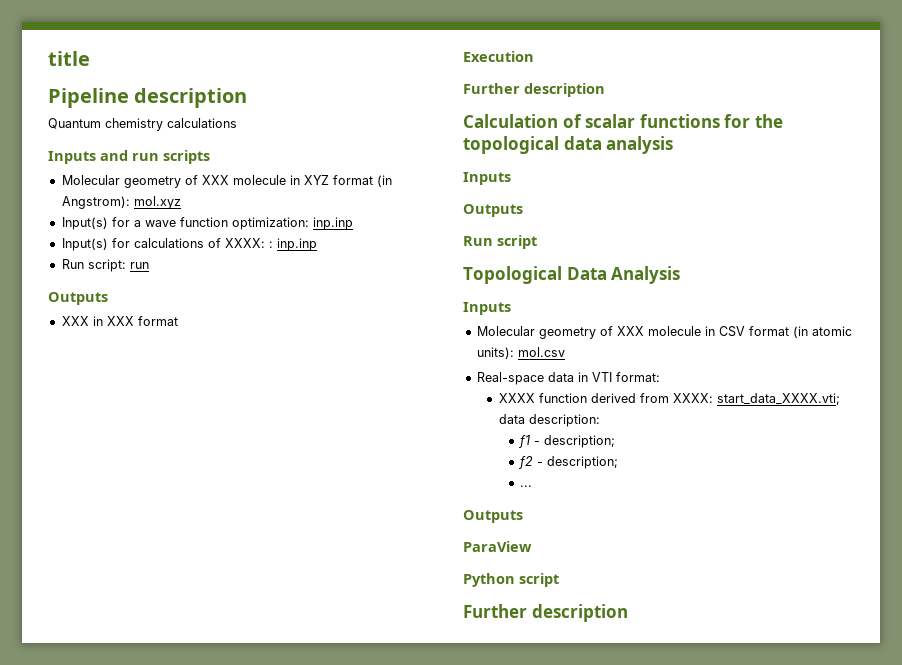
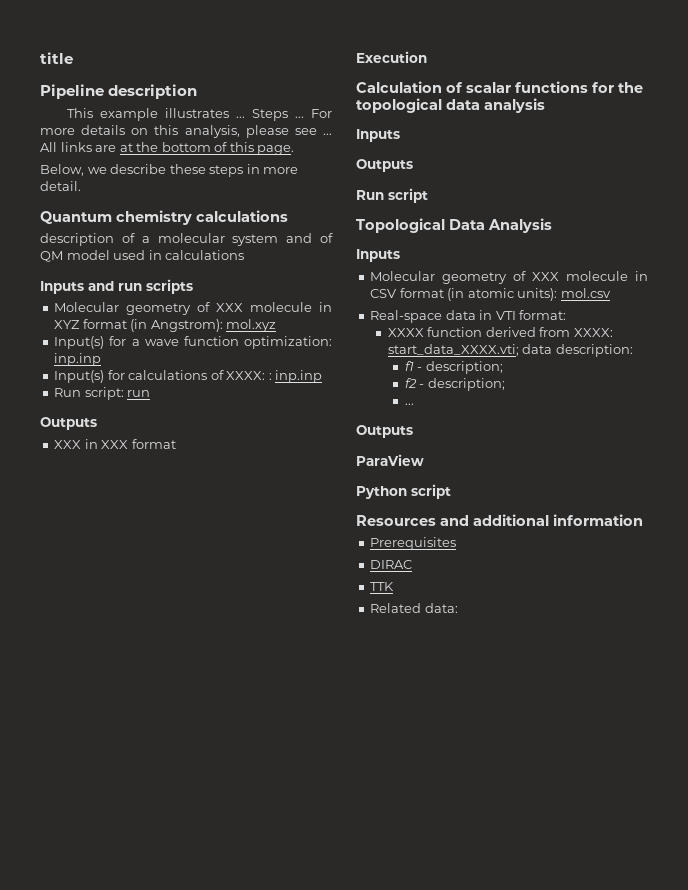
[48,118,163,131] Quantum chemistry -> [67,108,332,121] [40,125,332,138] [40,142,295,155] [40,164,299,177] [40,181,81,191] [40,210,288,225] [40,233,333,246] [40,250,162,262] This example illustrates ... Steps ... For more details on this analysis, please see ... All links are at the bottom of this page. // Below, we describe these steps in more detail. // Quantum chemistry calculations // description of a molecular system and of QM model used in
[463,83,605,97] // Further description -> (427, 57) none
[463,604,628,622] Further description -> [356,514,643,526] [370,537,457,550] [370,560,413,569] [370,582,395,591] [370,603,458,613] Resources and additional information // Prerequisites // DIRAC // TTK // Related data:

